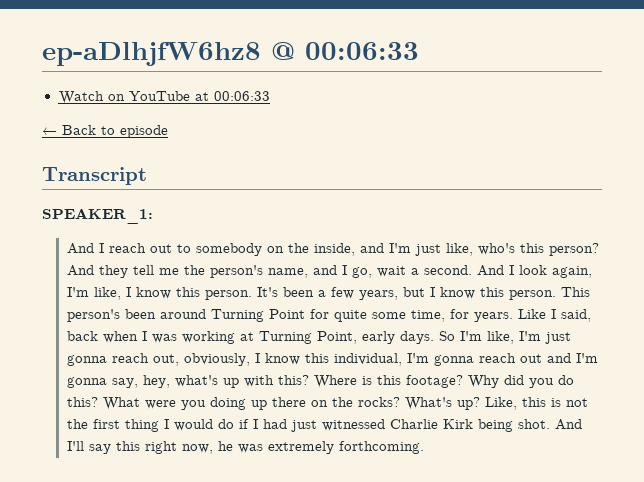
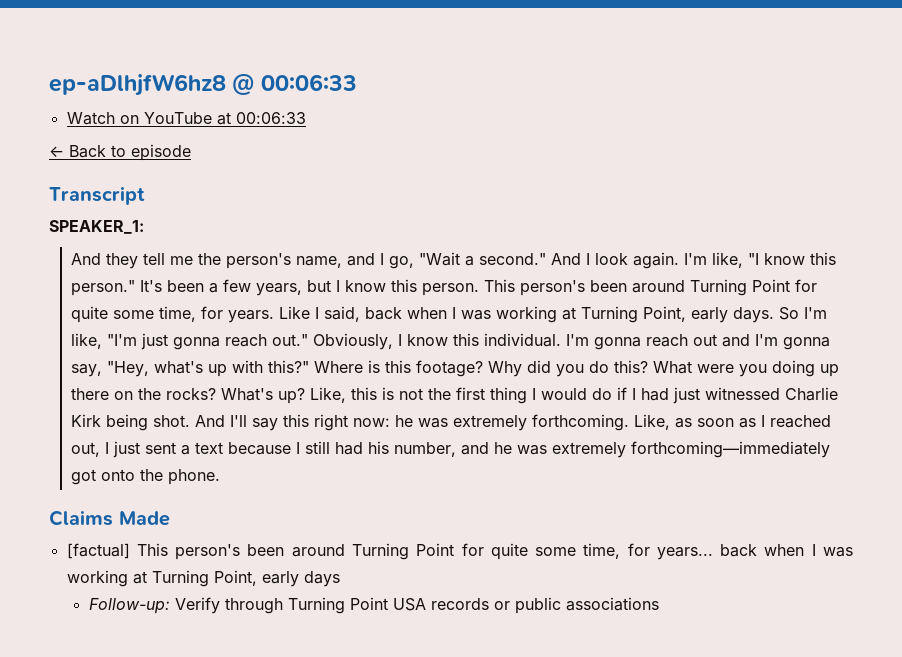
[98,243,599,256] [66,265,94,276] I reach out to somebody on the inside, and I'm just like, who's this person? And -> (102, 259) none
[376,265,472,277] wait a second. -> [419,252,547,266] "Wait a second."
[551,266,592,278] [66,287,252,300] again, I'm like, I know this person. -> [633,252,837,269] [71,280,136,296] again. I'm like, "I know this person."
[518,331,541,341] I'm -> [107,334,138,346] "I'm
[152,353,402,366] out, obviously, I know this individual, -> [272,333,562,350] out." Obviously, I know this individual.
[142,375,170,388] hey, -> [107,361,150,377] "Hey,
[277,375,309,385] this? -> [268,360,310,373] this?"
[181,444,213,454] now, -> [353,418,391,427] now:
(424, 447) none -> [634,414,832,430] [71,441,831,458] [71,469,221,485] [49,510,170,526] [66,543,853,560] [66,570,340,587] [88,597,659,614] Like, as soon as I reached out, I just sent a text because I still had his number, and he was extremely forthcoming—immediately got onto the phone. // Claims Made // [factual] This person's been around Turning Point for quite some time, for years... back when I was working at Turning Point, early days // Follow-up: Verify through Turning Point USA records or public associations

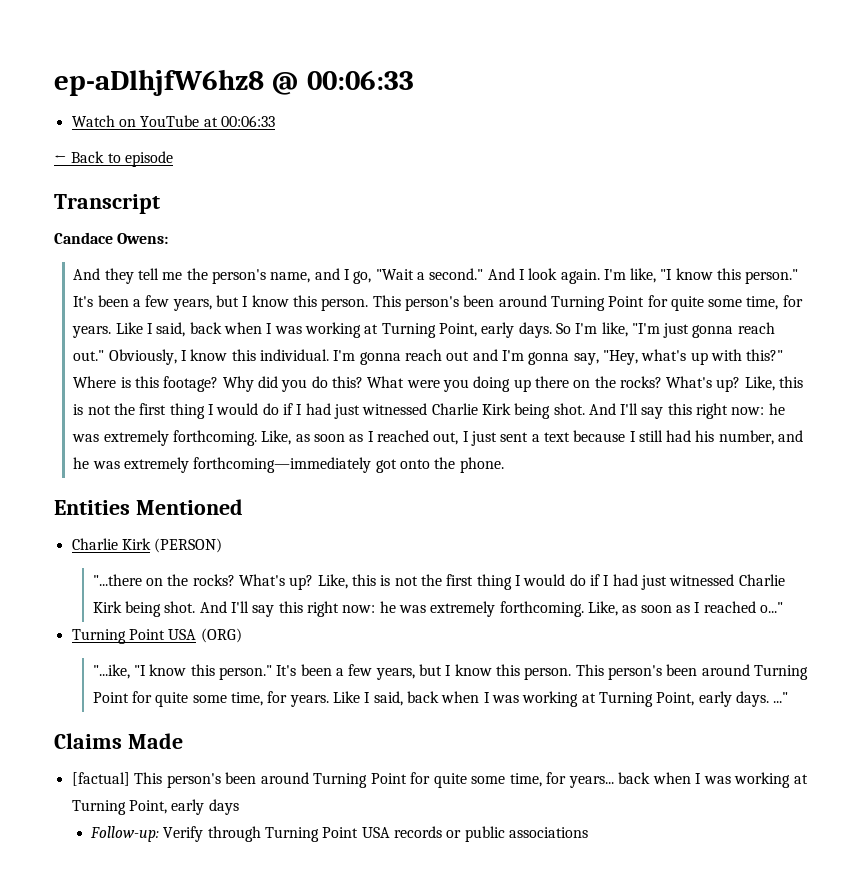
[49,220,144,234] SPEAKER_1: -> [54,232,169,244] Candace Owens:
(221, 477) none -> [54,499,243,515] [71,538,223,553] [92,574,785,590] [92,601,783,617] [71,628,242,644] [92,664,808,680] [92,691,789,707] // Entities Mentioned // Charlie Kirk (PERSON) // "...there on the rocks? What's up? Like, this is not the first thing I would do if I had just witnessed Charlie Kirk being shot. And I'll say this right now: he was extremely forthcoming. Like, as soon as I reached o..." // Turning Point USA (ORG) // "...ike, "I know this person." It's been a few years, but I know this person. This person's been around Turning Point for quite some time, for years. Like I said, back when I was working at Turning Point, early days. ..."

